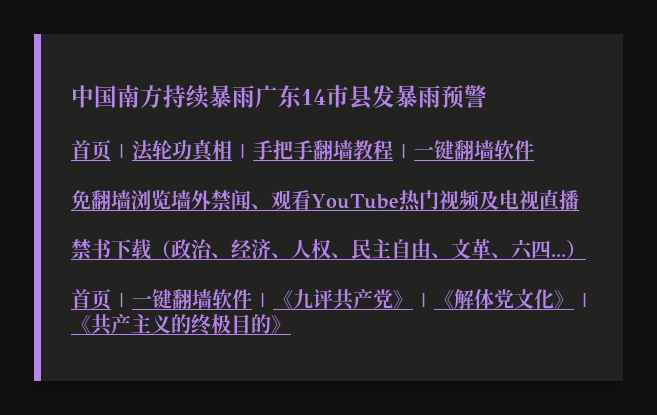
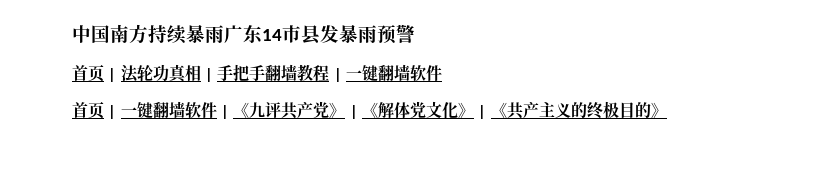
[71,189,579,212] [71,239,586,260] // 免翻墙浏览墙外禁闻、观看YouTube热门视频及电视直播 // 禁书下载（政治、经济、人权、民主自由、文革、六四...） -> (442, 73) none

